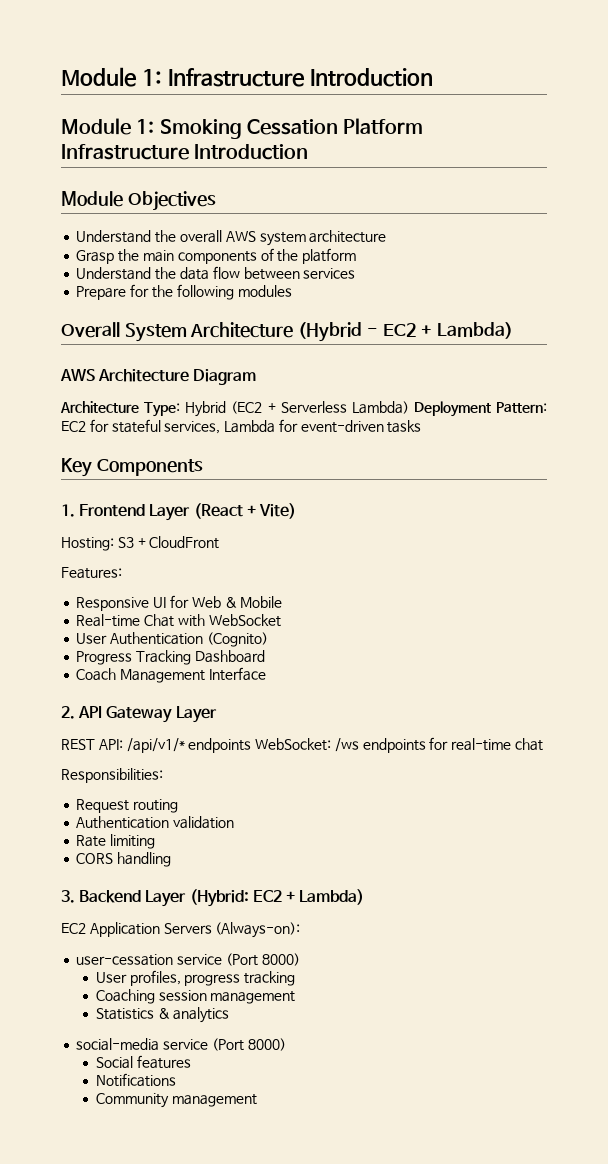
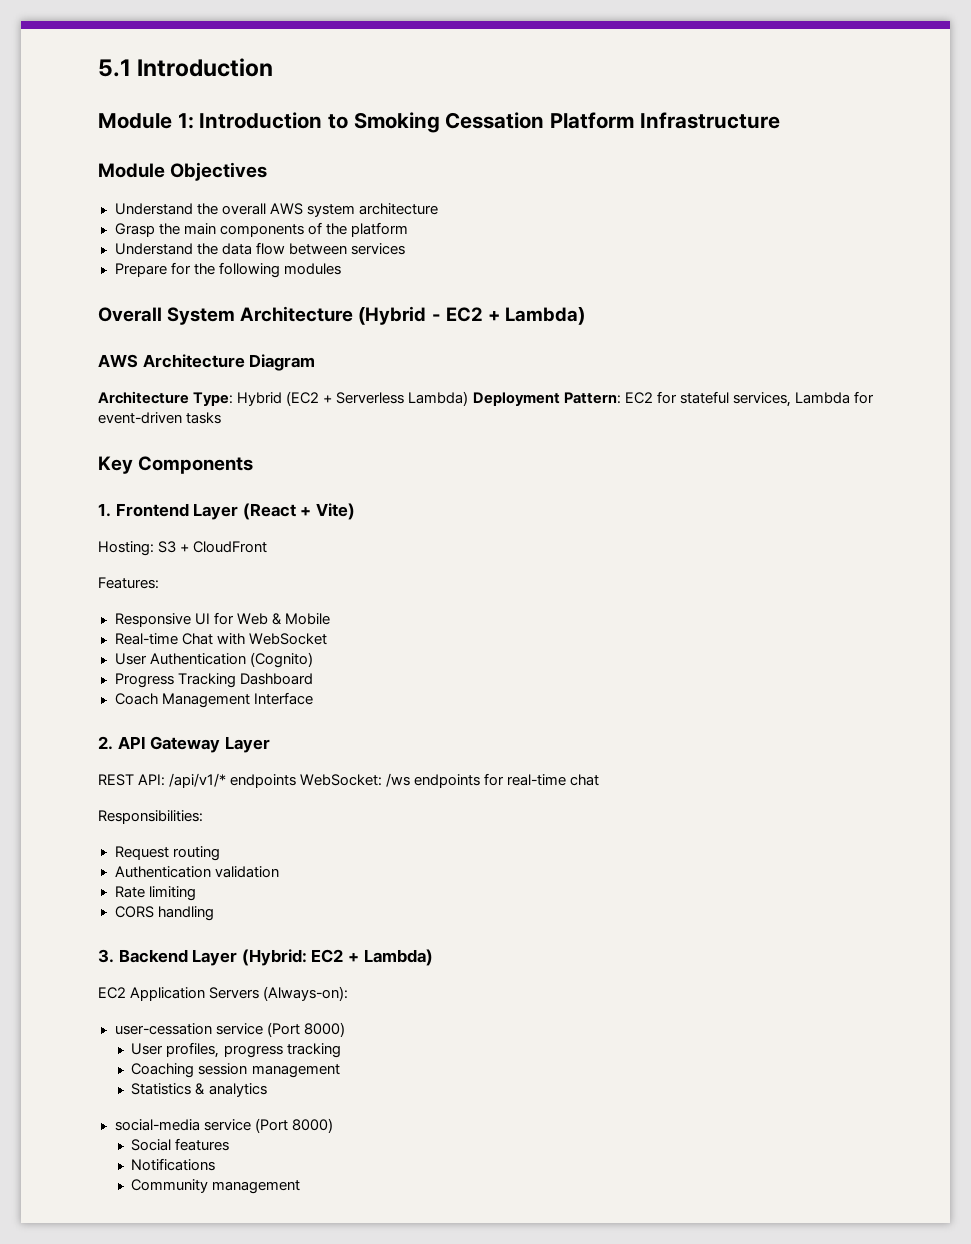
[61,67,305,87] Module 1: Infrastructure -> [98,59,131,77] 5.1
(155, 126) none -> [199,112,349,129] Introduction to
[194,144,309,160] Introduction -> (780, 120) none

